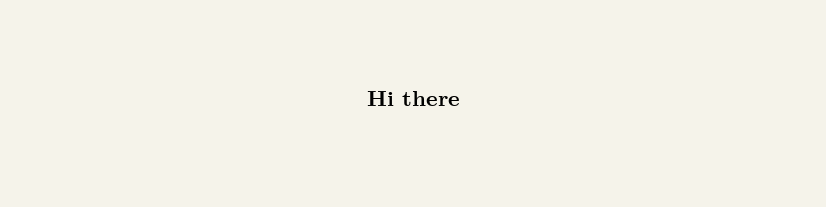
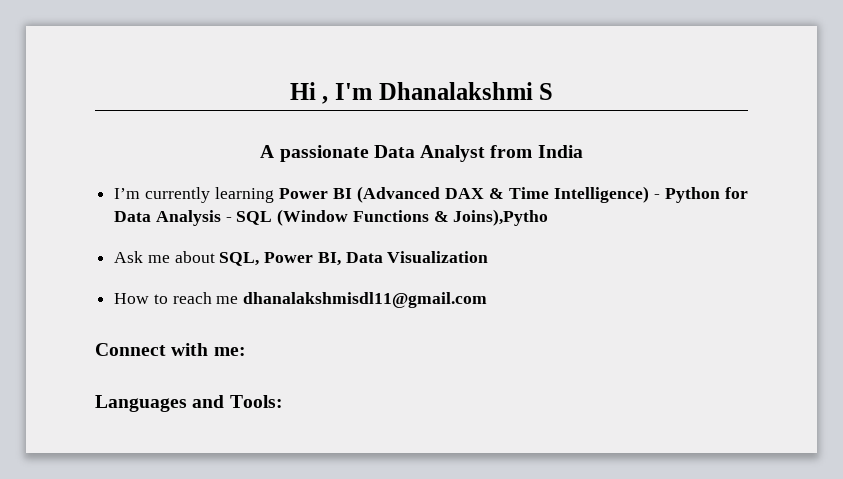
[401,91,460,106] there -> [322,82,554,104] [260,145,583,162] [114,186,748,203] [114,209,549,226] [114,251,489,266] [114,292,488,308] [95,343,246,356] [95,395,283,412] , I'm Dhanalakshmi S // A passionate Data Analyst from India // I’m currently learning Power BI (Advanced DAX & Time Intelligence) - Python for Data Analysis - SQL (Window Functions & Joins),Pytho // Ask me about SQL, Power BI, Data Visualization // How to reach me dhanalakshmisdl11@gmail.com // Connect with me: // Languages and Tools:

